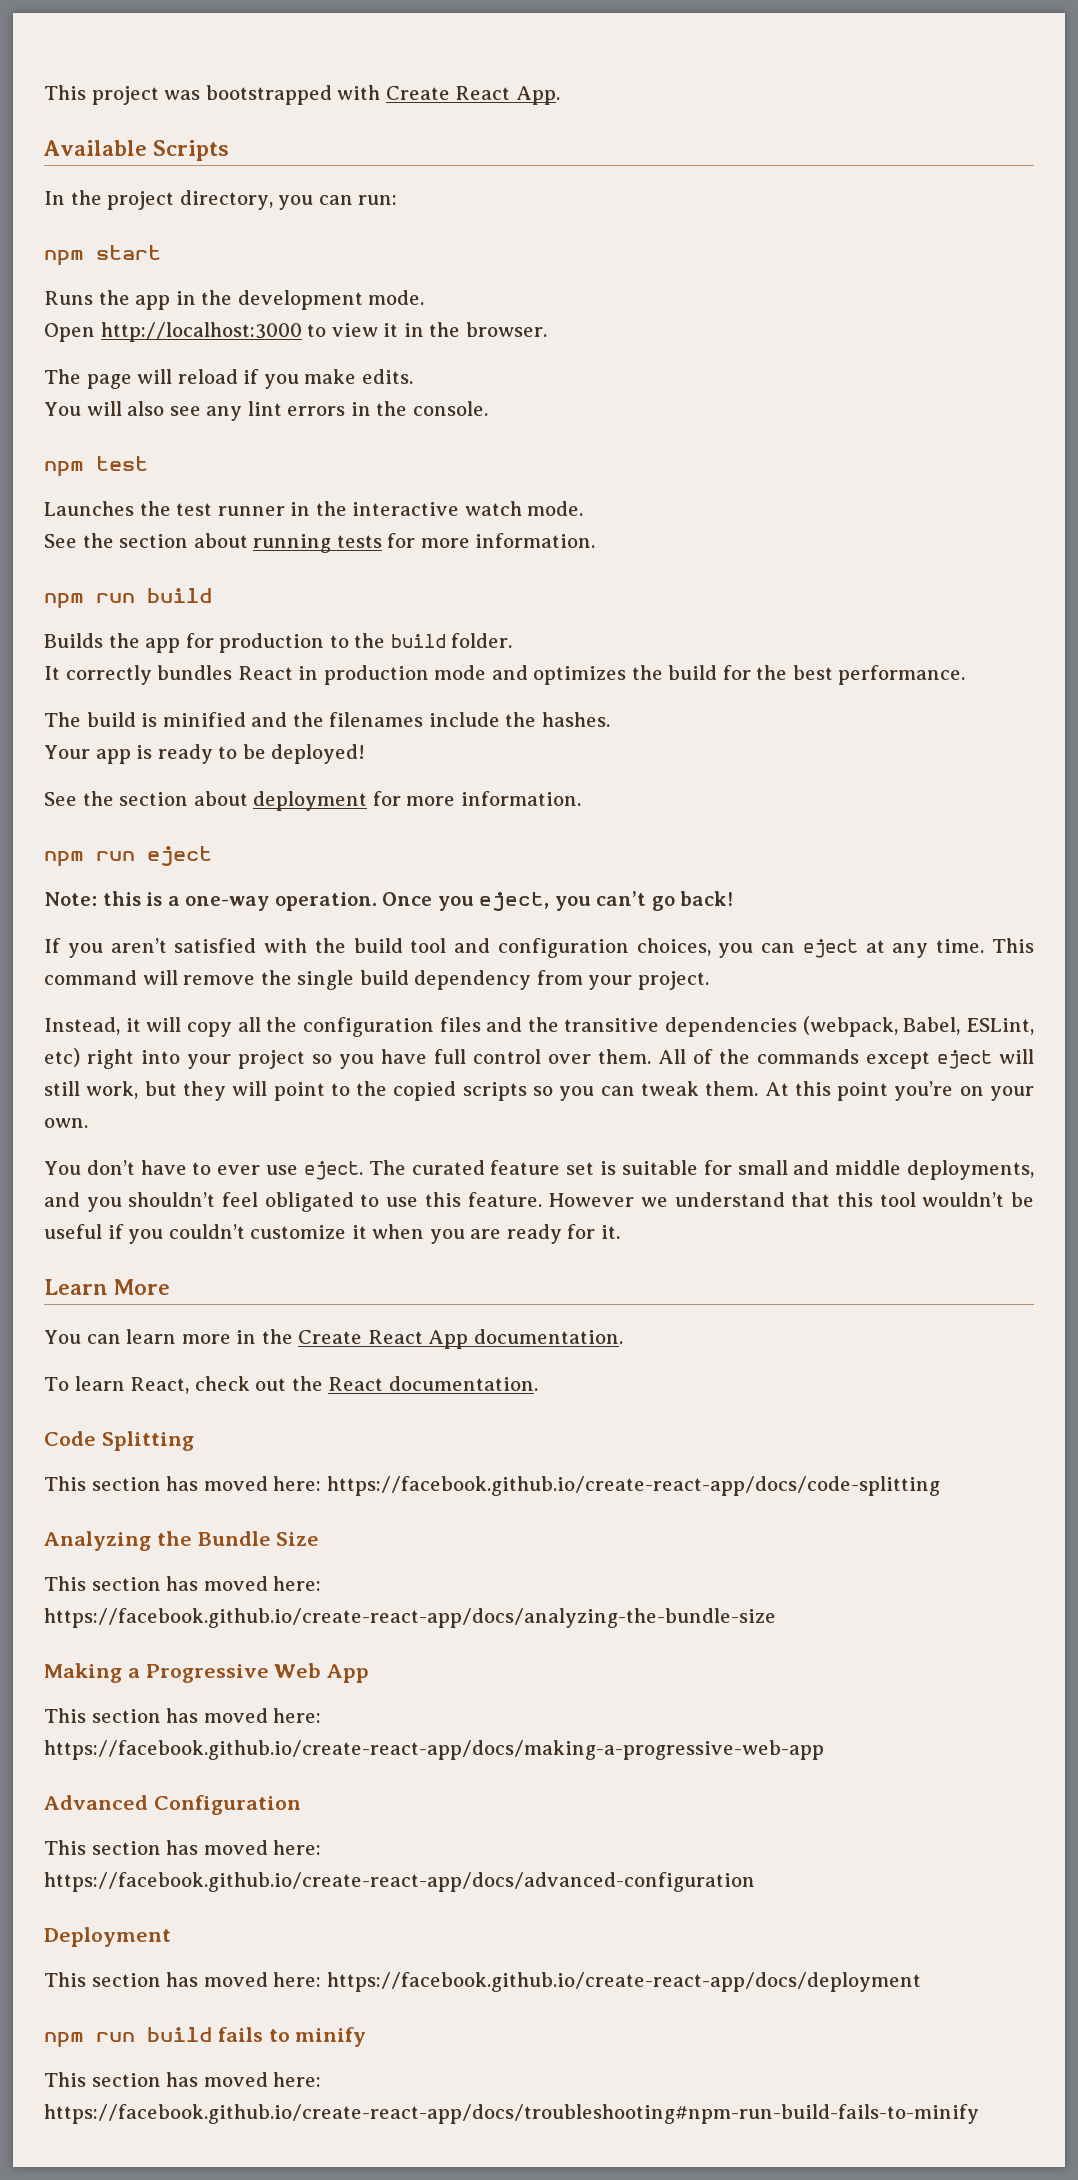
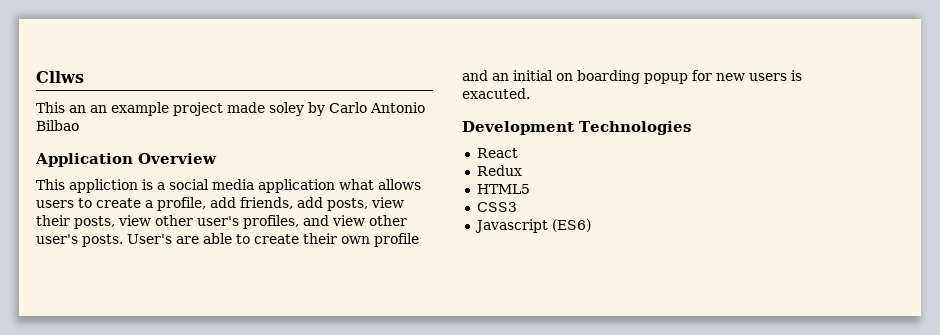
[44,85,560,105] [43,140,230,161] [44,190,398,210] [44,245,161,265] [44,290,425,310] [44,322,547,342] [44,369,413,389] [44,401,488,421] [44,456,148,476] [44,501,584,516] [44,533,596,553] [44,588,212,608] [44,633,513,653] [44,665,966,685] [44,712,610,727] [44,744,366,764] [44,791,581,811] [44,846,212,866] [44,891,734,911] [44,938,1034,958] [44,970,709,990] [44,1016,1034,1037] [44,1048,1034,1069] [44,1081,1034,1101] [44,1118,88,1128] [44,1160,1035,1180] [44,1192,1034,1212] [44,1224,620,1244] [44,1279,171,1295] [44,1329,623,1349] [44,1376,538,1394] [44,1431,194,1451] [44,1476,940,1496] [44,1531,320,1551] [44,1576,322,1591] [44,1608,776,1628] [44,1663,370,1683] [44,1708,322,1723] [44,1740,824,1760] [44,1795,301,1815] [44,1840,322,1855] [44,1872,755,1892] [44,1927,171,1947] [44,1972,921,1992] [44,2027,367,2047] [44,2072,322,2087] [44,2104,979,2124] This project was bootstrapped with Create React App. // Available Scripts // In the project directory, you can run: // npm start // Runs the app in the development mode. // Open http://localhost:3000 to view it in the browser. // The page will reload if you make edits. // You will also see any lint errors in the console. // npm test // Launches the test runner in the interactive watch mode. // See the section about running tests for more information. // npm run build // Builds the app for production to the build folder. // It correctly bundles React in production mode and optimizes the build for the best performance. // The build is minified and the filenames include the hashes. // Your app is ready to be deployed! // See the section about deployment for more information. // npm run eject // Note: this is a one-way operation. Once you eject, you can’t go back! // If you aren’t satisfied with the build tool and configuration choices, you can eject at any time. This command will remove the single build dependency from your project. // Instead, it will copy all the configuration files and the transitive dependencies (webpack, Babel, ESLint, etc) right into your project so you have full control over them. All of the commands except eject will still work, but they will point to the copied scripts so you can tweak them. At this point you’re on your own. // You don’t have to ever use eject. The curated feature set is suitable for small and middle deployments, and you shouldn’t feel obligated to use this feature. However we understand that this tool wouldn’t be useful if you couldn’t customize it when you are ready for it. // Learn More // You can learn more in the Create React App documentation. // To learn React, check out the React documentation. // Code Splitting // This section has moved here: https://facebook.github.io/create-react-app/docs/code-splitting // Analyzing the Bundle Size // This section has moved here: https://facebook.github.io/create-react-app/docs/analyzing-the-bundle-size // Making a Progressive Web App // This section has moved here: https://facebook.github.io/create-react-app/docs/making-a-progressive-web-app // Advanced Configuration // This section has moved here: https://facebook.github.io/create-react-app/docs/advanced-configuration // Deployment // This section has moved here: https://facebook.github.io/create-react-app/docs/deployment // npm run build fails to minify // This section has moved here: https://facebook.github.io/create-react-app/docs/troubleshooting#npm-run-build-fails-to-minify -> [36,71,84,83] [36,102,425,116] [36,120,79,131] [35,153,217,167] [36,179,421,193] [36,197,404,211] [36,215,407,229] [36,233,419,247] [462,70,802,84] [462,88,530,99] [462,121,691,135] [476,148,518,158] [476,165,522,176] [476,184,530,194] [476,202,517,212] [474,219,591,233] Cllws // This an an example project made soley by Carlo Antonio Bilbao // Application Overview // This appliction is a social media application what allows users to create a profile, add friends, add posts, view their posts, view other user's profiles, and view other user's posts. User's are able to create their own profile and an initial on boarding popup for new users is exacuted. // Development Technologies // React // Redux // HTML5 // CSS3 // Javascript (ES6)

